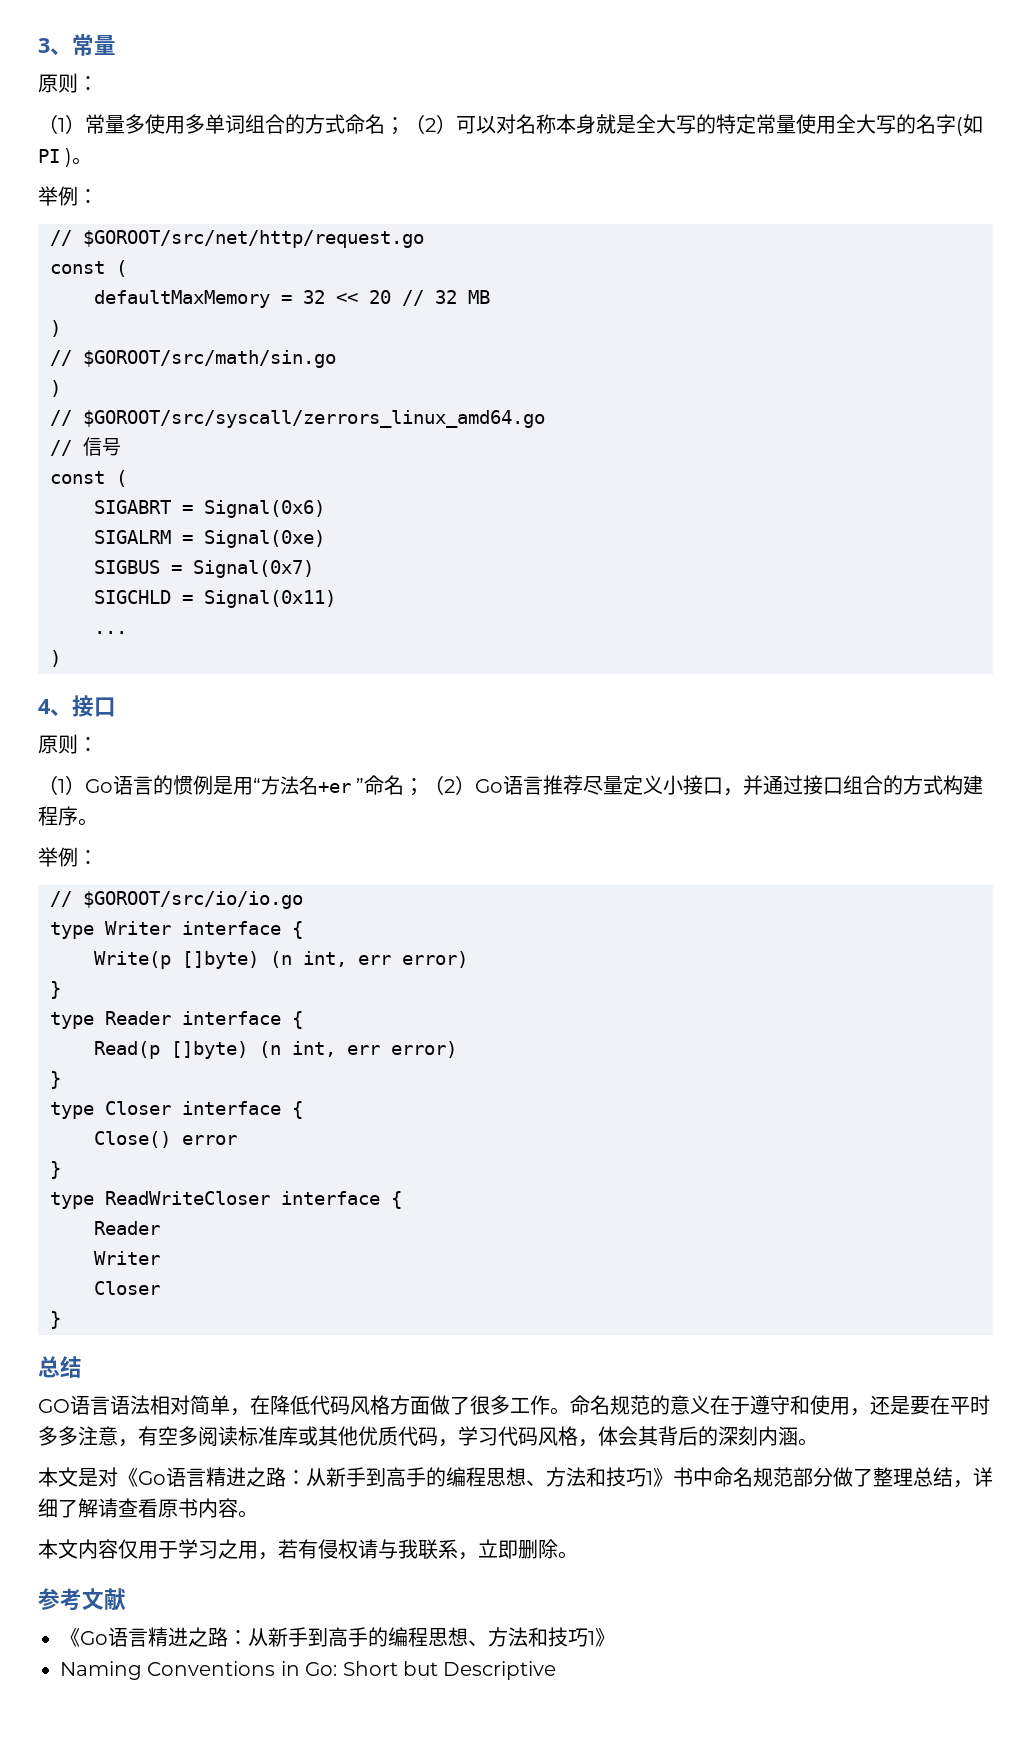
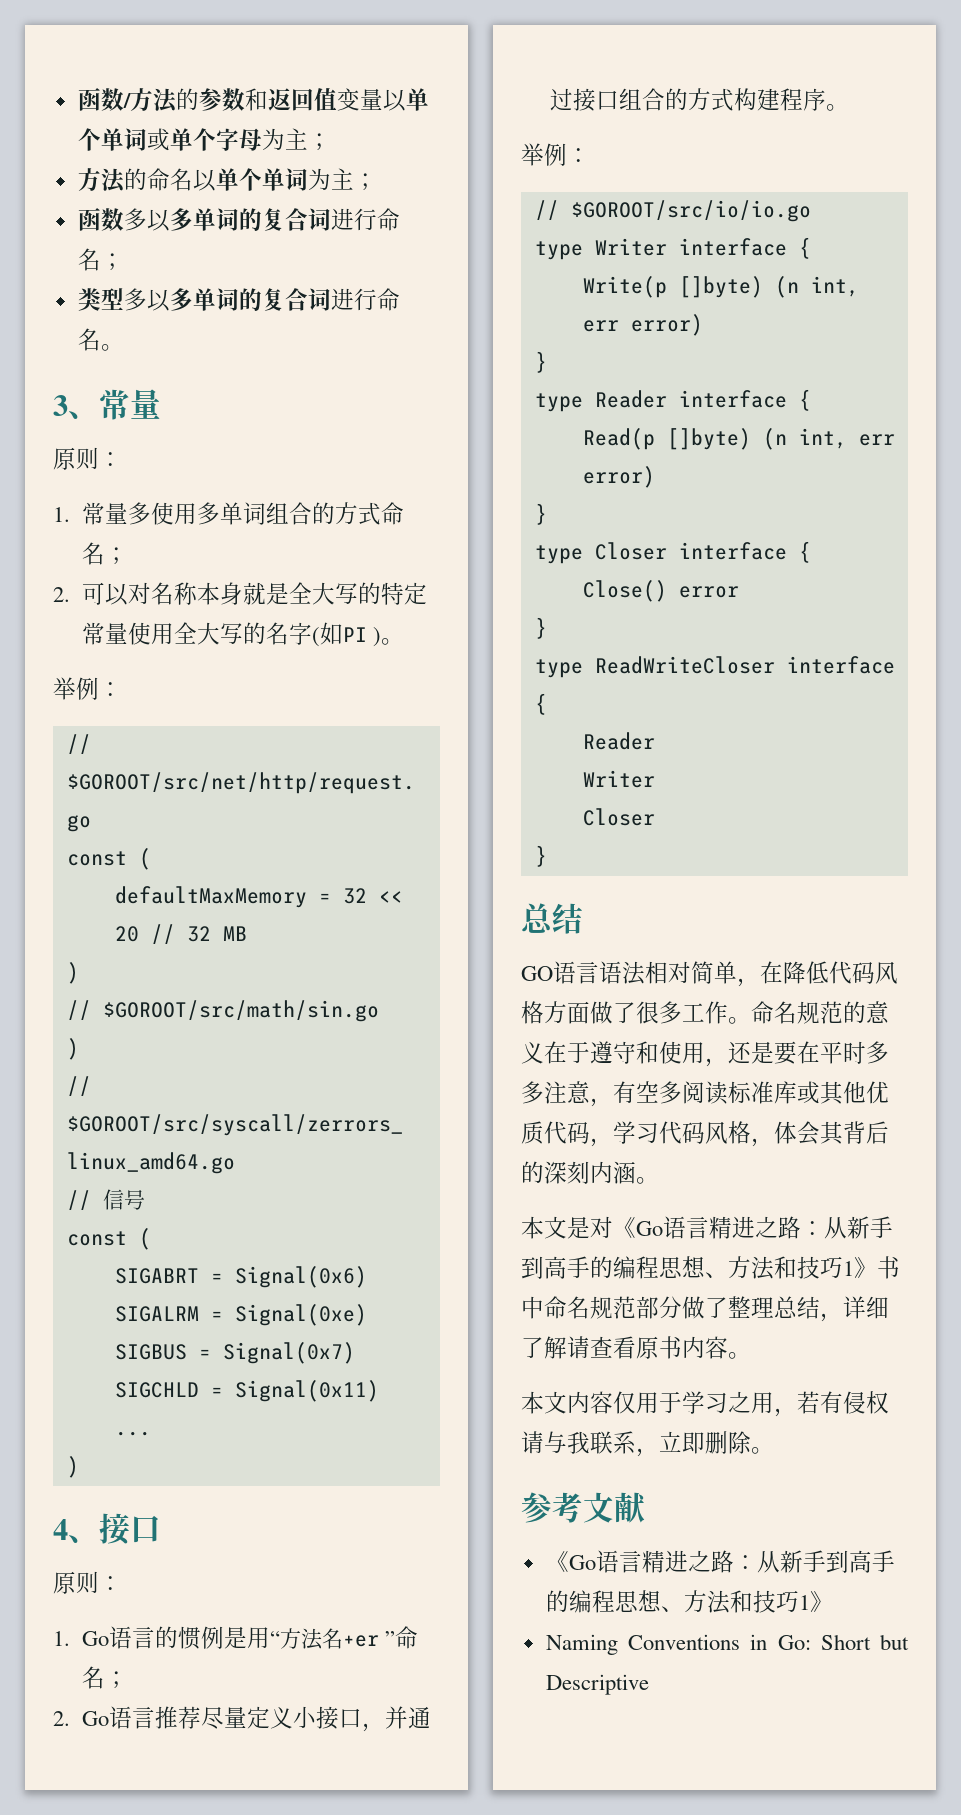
(38, 45) none -> [77,88,429,113] [77,128,331,151] [77,168,377,193] [77,208,400,232] [77,248,124,271] [77,288,400,312] [77,328,124,351] 函数/方法的参数和返回值变量以单个单词或单个字母为主； // 方法的命名以单个单词为主； // 函数多以多单词的复合词进行命名； // 类型多以多单词的复合词进行命名。 //
[38,114,85,134] （1） -> [53,507,70,522] 1.
[405,114,456,134] （2） -> [53,587,70,602] // 2.
[38,775,85,795] （1） -> [53,1631,70,1646] 1.
[424,775,476,795] （2） -> [53,1711,70,1726] // 2.

